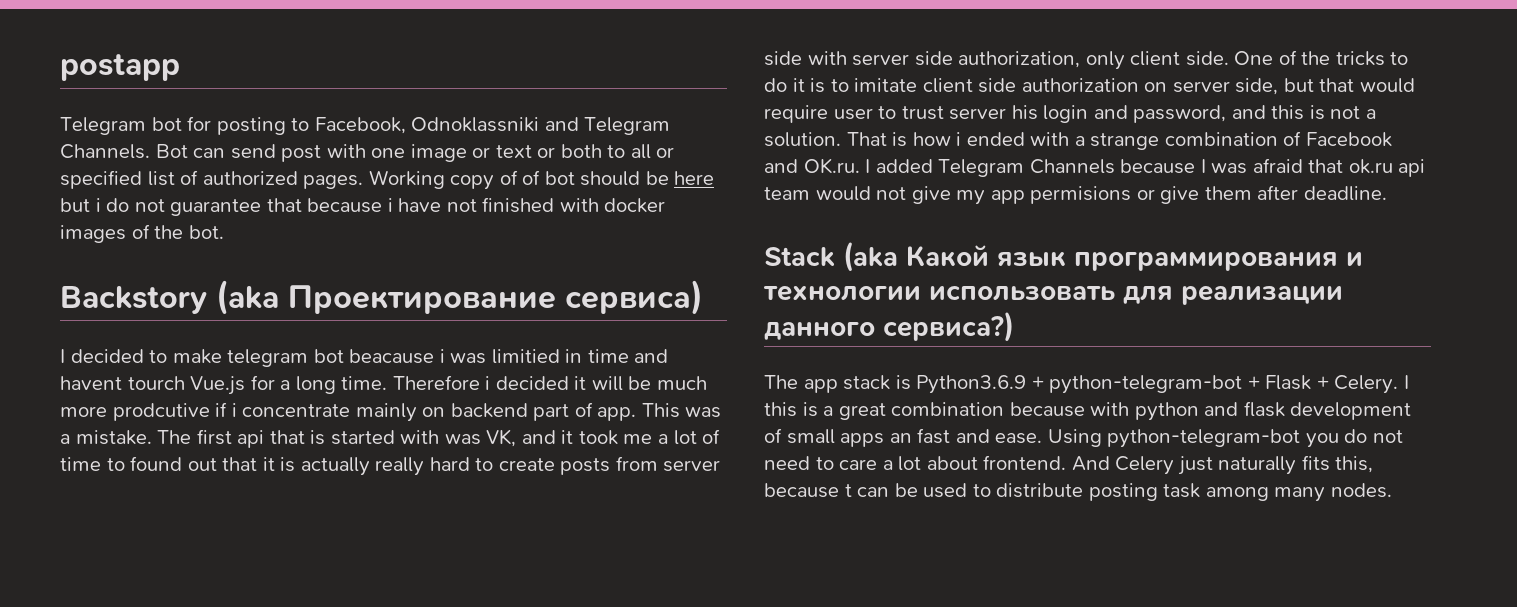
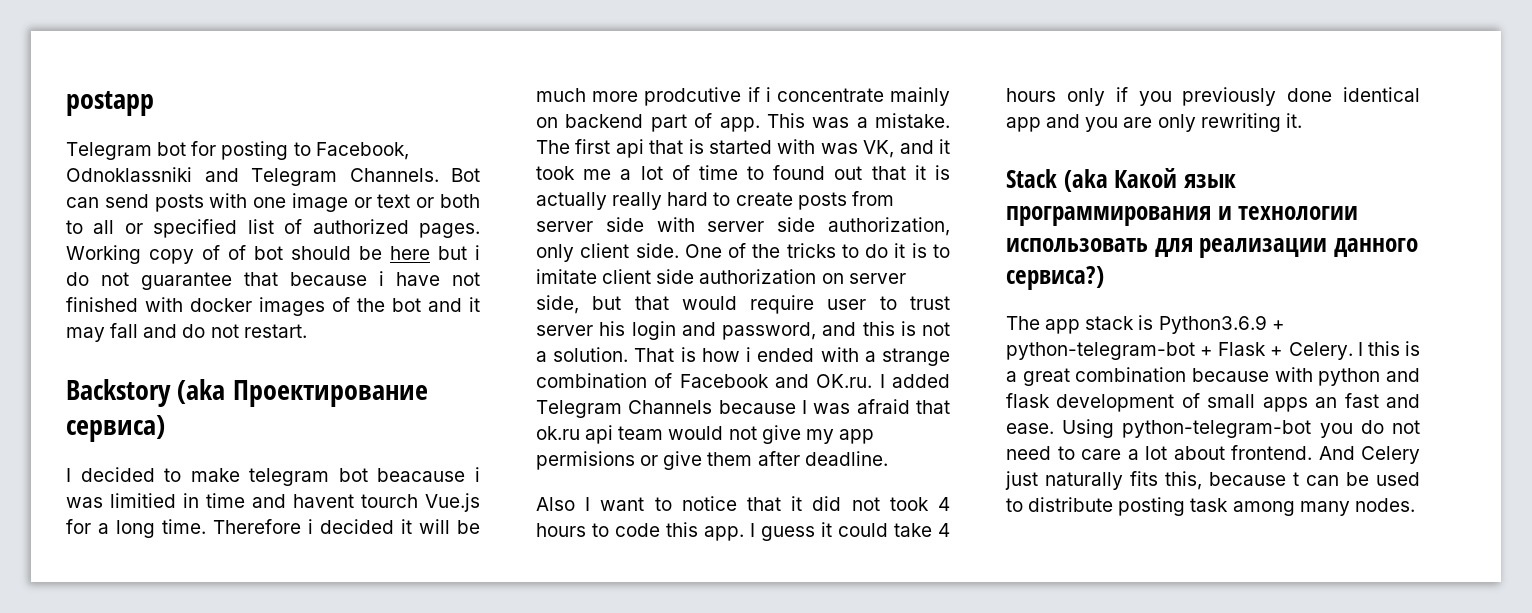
[281,145,322,162] post -> [154,194,204,212] posts
[188,225,224,239] bot. -> [392,297,480,312] [66,323,307,342] bot and it may fall and do not restart.
(1387, 193) none -> [536,496,950,511] [536,522,950,541] [1006,87,1420,106] [1006,113,1302,132] // Also I want to notice that it did not took 4 hours to code this app. I guess it could take 4 hours only if you previously done identical app and you are only rewriting it.

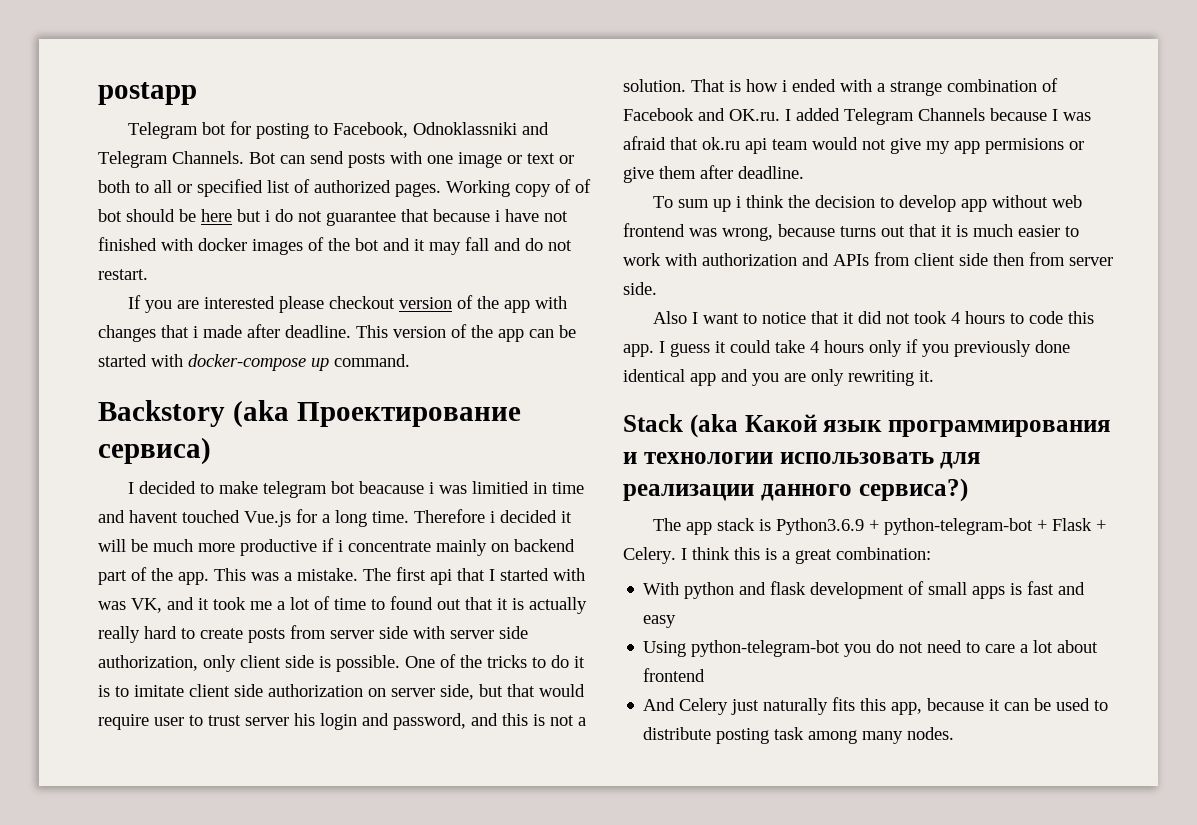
(307, 331) none -> [127,295,567,313] [98,324,576,342] [98,354,410,371] // If you are interested please checkout version of the app with changes that i made after deadline. This version of the app can be started with docker-compose up сommand.
[361,494,418,508] tourch -> [182,510,240,523] touched
[644,87,742,106] prodcutive -> [240,539,317,556] productive
(713, 120) none -> [151,568,173,581] the
[688,139,704,154] is -> [489,569,495,581] I
[635,243,679,258] side. -> [285,655,400,672] side is possible.
(888, 458) none -> [652,195,1082,212] [623,223,1079,241] [623,252,1113,266] [623,282,657,295] // To sum up i think the decision to develop app without web frontend was wrong, because turns out that it is much easier to work with authorization and APIs from client side then from server side.
(1363, 349) none -> [692,547,730,560] think
[1075,367,1313,382] combination because with -> [836,547,931,560] [643,582,680,595] combination: // With
[1315,397,1338,408] an -> [1010,583,1023,595] is
[1006,423,1054,434] ease. -> [643,615,677,628] easy //
[1231,445,1312,460] frontend. -> [643,668,706,682] frontend //
[1165,471,1299,490] this, because t -> [860,698,1001,715] this app, because it

